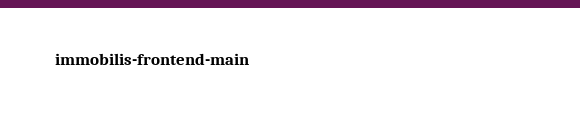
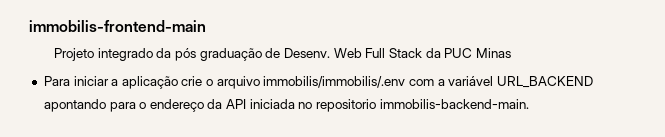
(249, 59) none -> [54,48,511,61] [43,76,593,89] [43,99,529,112] // Projeto integrado da pós graduação de Desenv. Web Full Stack da PUC Minas // Para iniciar a aplicação crie o arquivo immobilis/immobilis/.env com a variável URL_BACKEND apontando para o endereço da API iniciada no repositorio immobilis-backend-main.

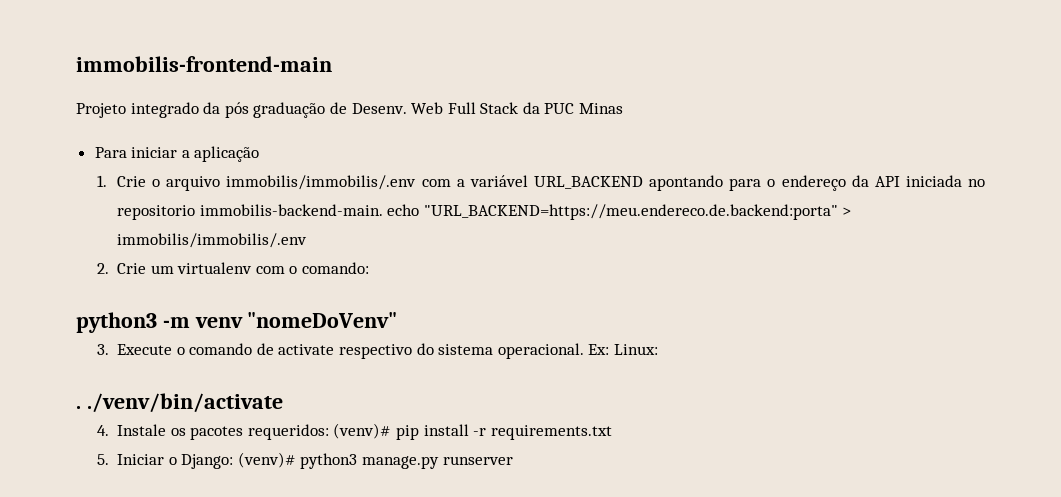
[181,76,203,86] crie -> [96,175,147,187] // 1. Crie
(529, 104) none -> [387,204,852,220] [117,233,308,248] [96,262,370,274] [76,312,398,333] [96,343,659,359] [76,393,283,413] [96,423,612,440] [96,452,513,469] echo "URL_BACKEND=https://meu.endereco.de.backend:porta" > immobilis/immobilis/.env // 2. Crie um virtualenv com o comando: // python3 -m venv "nomeDoVenv" // 3. Execute o comando de activate respectivo do sistema operacional. Ex: Linux: // . ./venv/bin/activate // 4. Instale os pacotes requeridos: (venv)# pip install -r requirements.txt // 5. Iniciar o Django: (venv)# python3 manage.py runserver

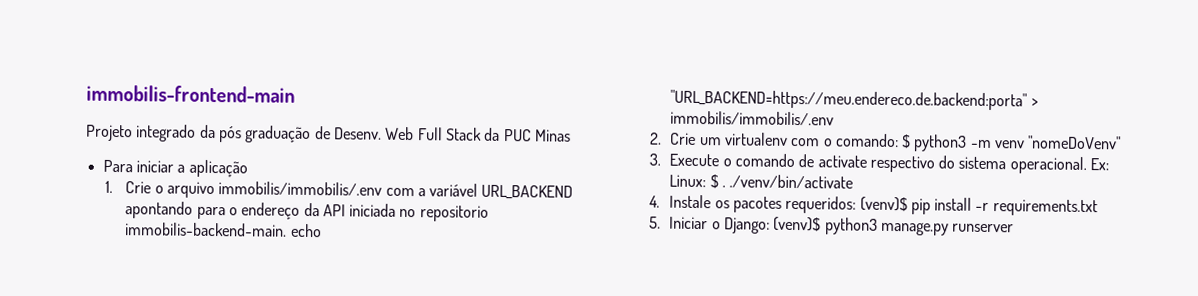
(370, 268) // -> [902,134,912,149] $
(659, 349) // -> [709,174,719,189] $
[333,423,392,439] (venv)# -> [859,196,908,212] (venv)$
[237,452,296,468] (venv)# -> [773,216,822,232] (venv)$

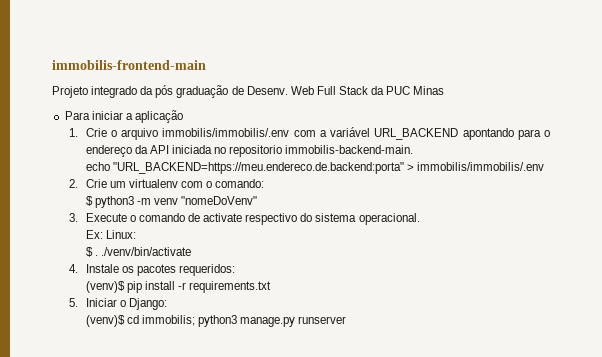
(288, 229) none -> (414, 149) //
(899, 140) none -> (265, 183) //
(1087, 165) none -> (420, 219) //
(707, 181) none -> (136, 234) //
(857, 204) none -> (236, 270) //
[773,216,822,232] (venv)$ -> [85,315,195,327] // (venv)$ cd immobilis;

